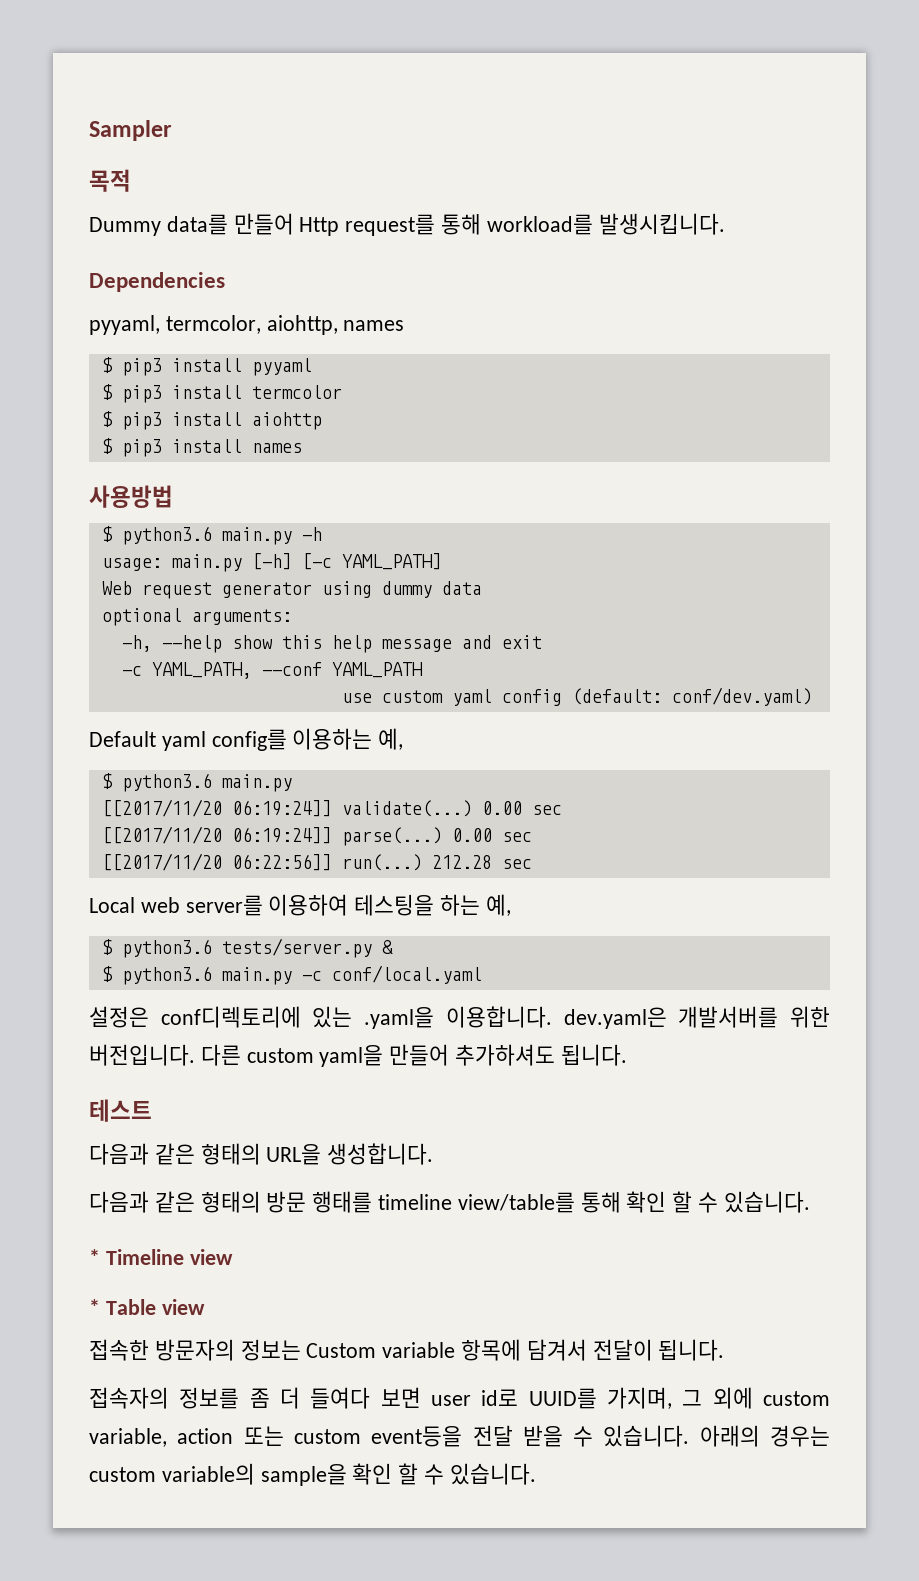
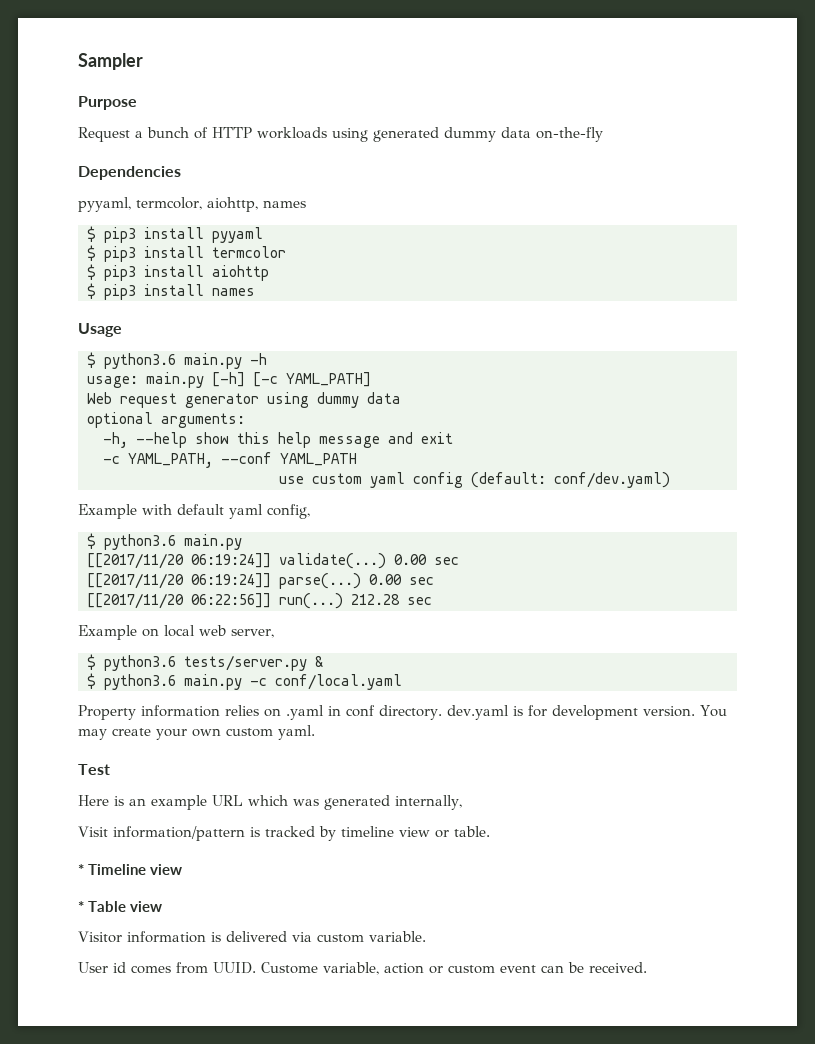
[89,169,131,192] [89,213,725,236] 목적 // Dummy data를 만들어 Http request를 통해 workload를 발생시킵니다. -> [78,96,137,110] [78,127,603,142] Purpose // Request a bunch of HTTP workloads using generated dummy data on-the-fly
[89,485,173,508] 사용방법 -> [78,323,122,337] Usage
[89,728,404,751] Default yaml config를 이용하는 예, -> [78,504,310,519] Example with default yaml config,
[89,894,511,916] Local web server를 이용하여 테스팅을 하는 예, -> [78,625,274,640] Example on local web server,
[89,1006,830,1029] [89,1044,627,1067] [89,1099,152,1122] [89,1143,434,1165] [89,1191,810,1213] 설정은 conf디렉토리에 있는 .yaml을 이용합니다. dev.yaml은 개발서버를 위한 버전입니다. 다른 custom yaml을 만들어 추가하셔도 됩니다. // 테스트 // 다음과 같은 형태의 URL을 생성합니다. // 다음과 같은 형태의 방문 행태를 timeline view/table를 통해 확인 할 수 있습니다. -> [78,705,727,720] [78,725,315,740] [78,764,110,775] [78,795,462,810] [78,826,490,841] Property information relies on .yaml in conf directory. dev.yaml is for development version. You may create your own custom yaml. // Test // Here is an example URL which was generated internally, // Visit information/pattern is tracked by timeline view or table.
[89,1339,725,1361] [89,1387,830,1409] [89,1425,830,1447] [89,1463,536,1486] 접속한 방문자의 정보는 Custom variable 항목에 담겨서 전달이 됩니다. // 접속자의 정보를 좀 더 들여다 보면 user id로 UUID를 가지며, 그 외에 custom variable, action 또는 custom event등을 전달 받을 수 있습니다. 아래의 경우는 custom variable의 sample을 확인 할 수 있습니다. -> [78,931,426,943] [78,962,647,975] Visitor information is delivered via custom variable. // User id comes from UUID. Custome variable, action or custom event can be received.

